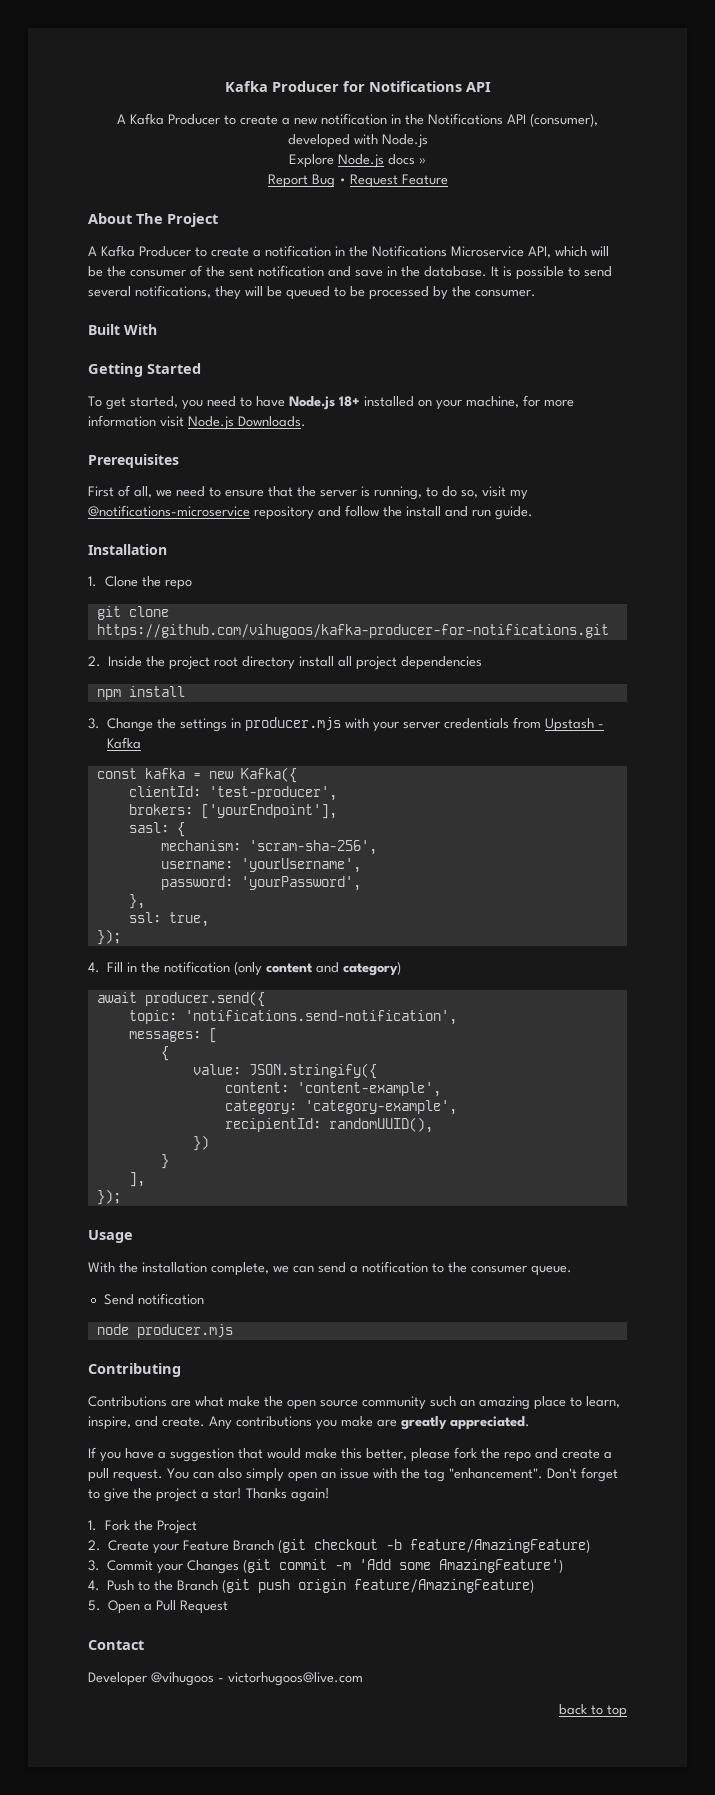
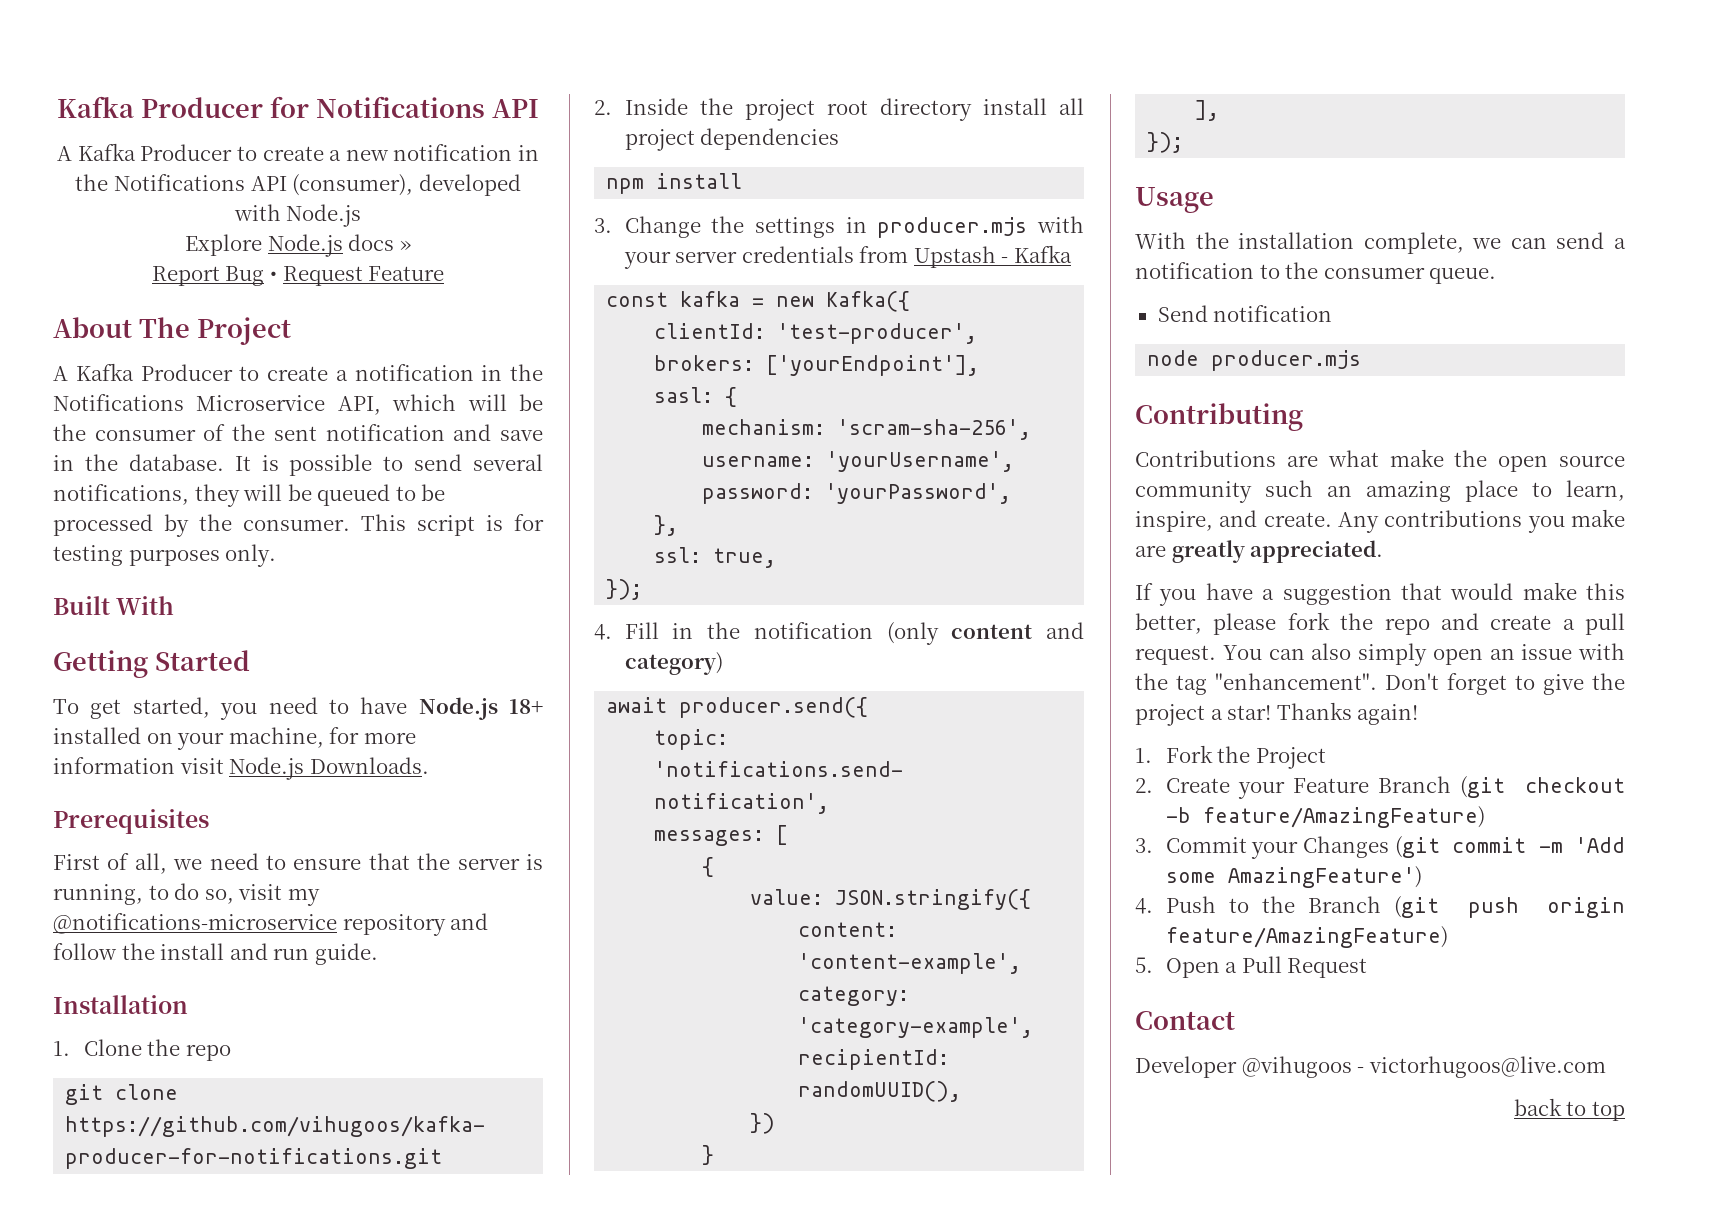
(536, 293) none -> [361,514,544,536] [53,544,277,567] This script is for testing purposes only.

